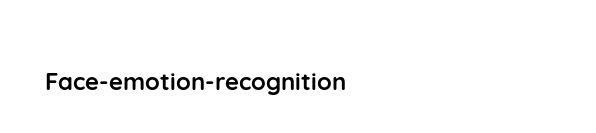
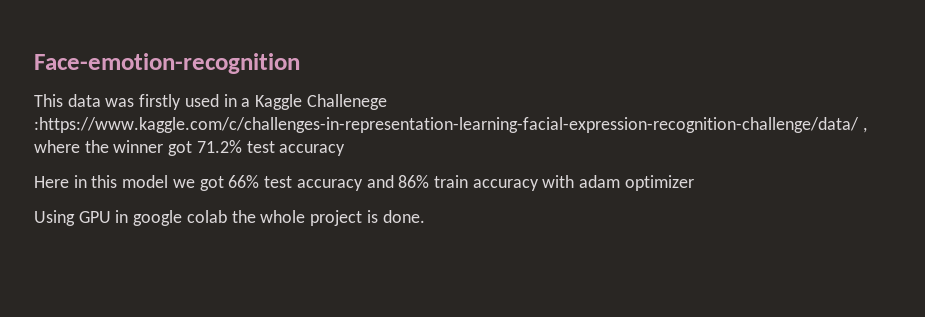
(346, 84) none -> [34,94,387,110] [34,117,867,133] [34,140,346,156] [34,175,694,191] [34,210,425,226] // This data was firstly used in a Kaggle Challenege :https://www.kaggle.com/c/challenges-in-representation-learning-facial-expression-recognition-challenge/data/ , where the winner got 71.2% test accuracy // Here in this model we got 66% test accuracy and 86% train accuracy with adam optimizer // Using GPU in google colab the whole project is done.

